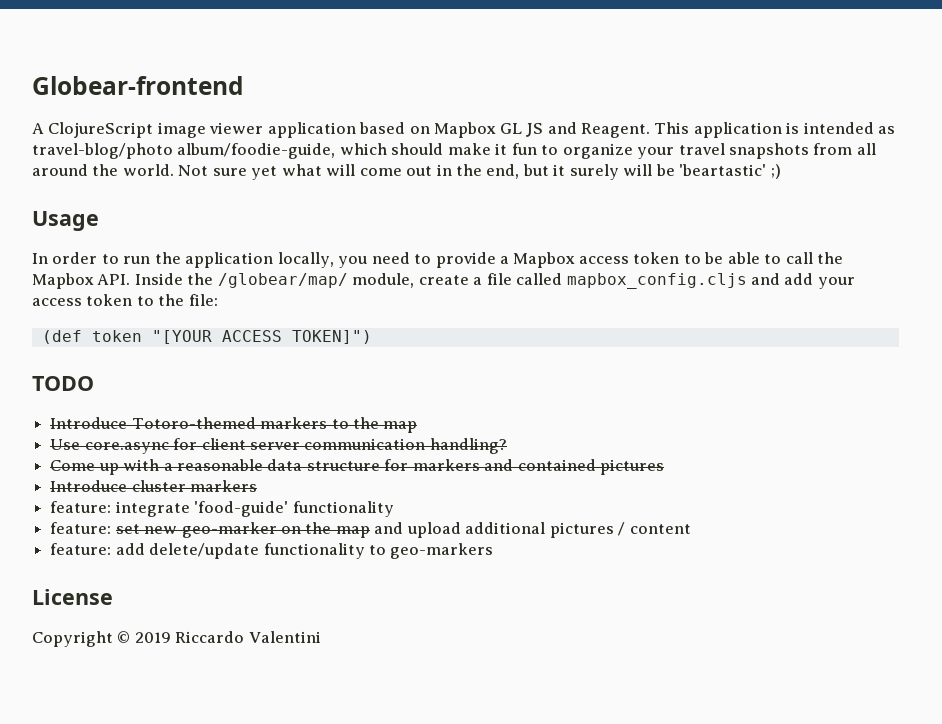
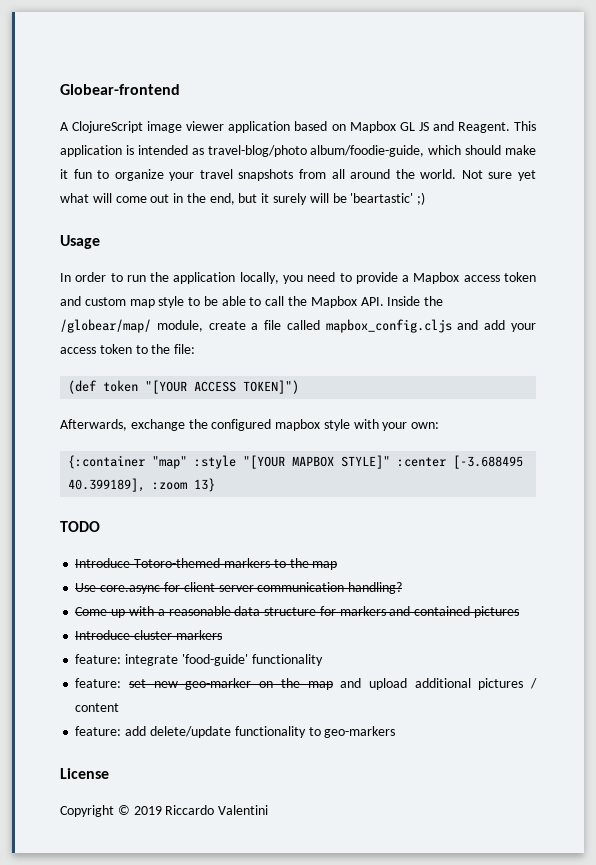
(680, 258) none -> [60,296,185,308] and custom map style
(372, 337) none -> [60,419,440,431] [68,455,524,469] [68,478,216,492] // Afterwards, exchange the configured mapbox style with your own: // {:container "map" :style "[YOUR MAPBOX STYLE]" :center [-3.688495 40.399189], :zoom 13}

